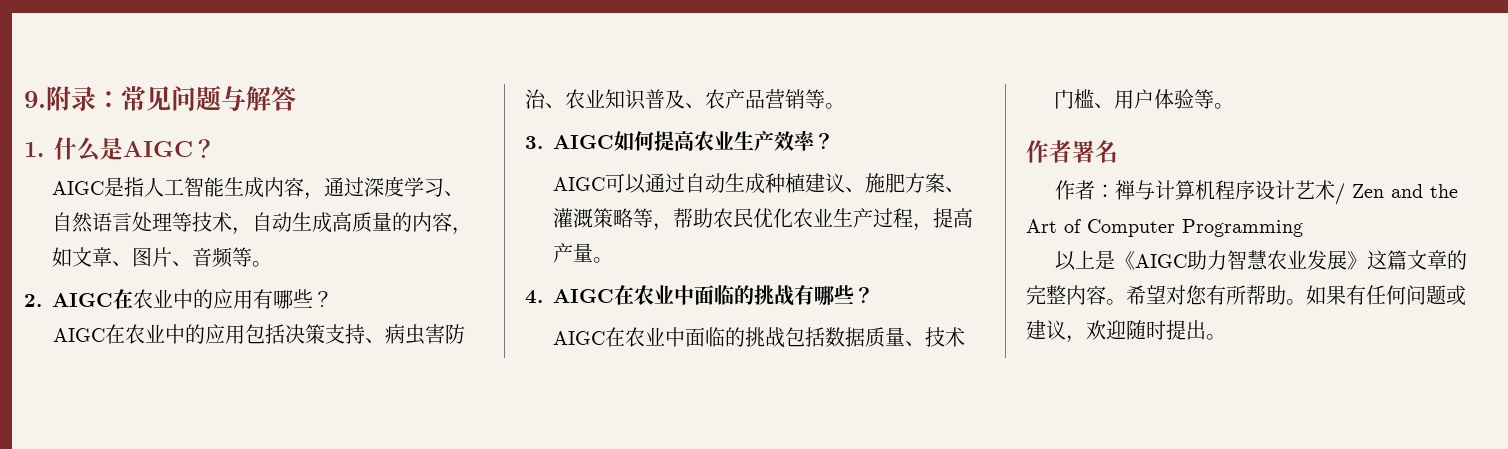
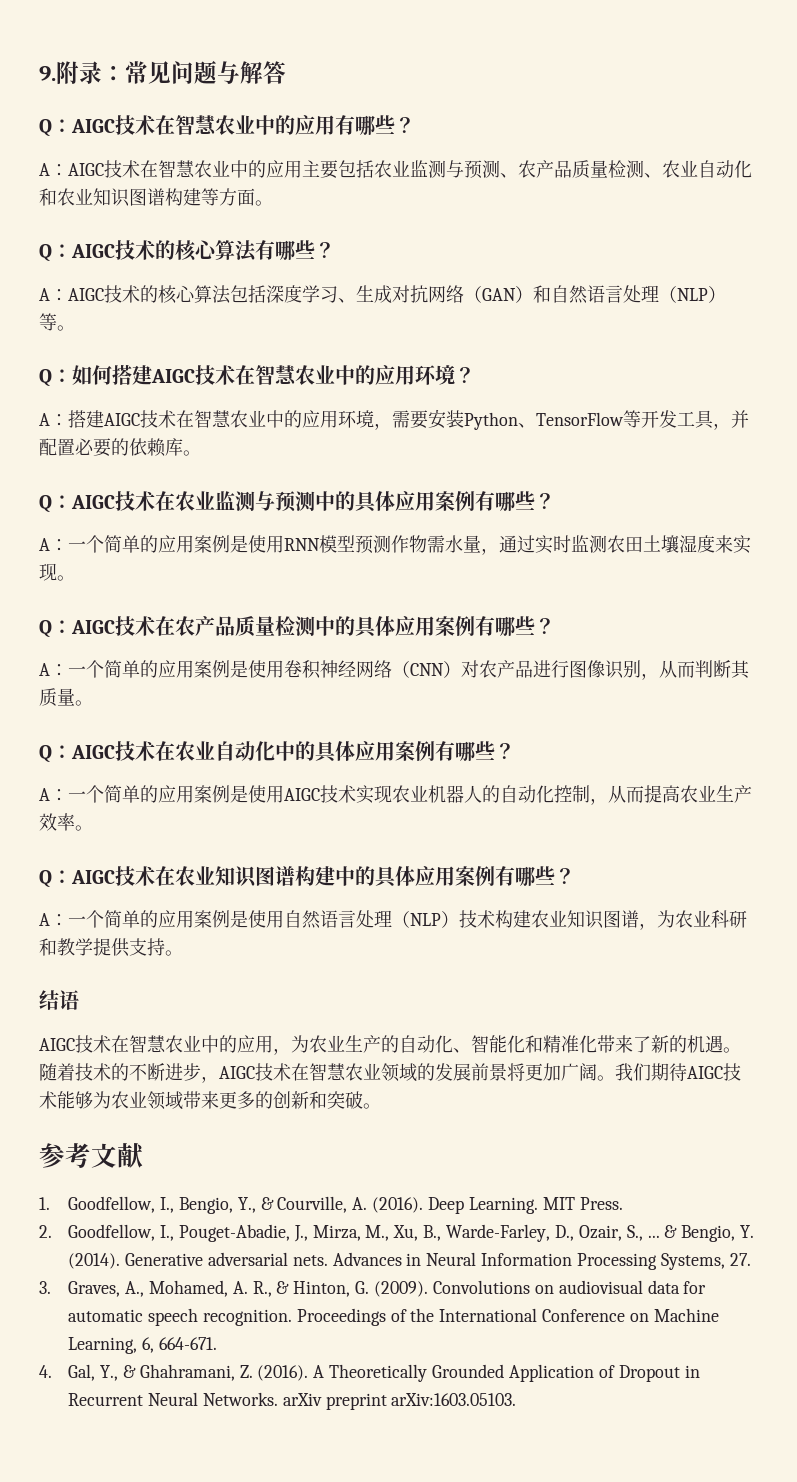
[24,137,216,162] [51,176,464,200] [51,212,472,235] [51,247,272,268] [24,289,133,309] 1.什么是AIGC？ // AIGC是指人工智能生成内容，通过深度学习、自然语言处理等技术，自动生成高质量的内容，如文章、图片、音频等。 // 2. AIGC在 -> [39,115,217,137] Q：AIGC技术在智慧
[53,324,466,345] [525,89,845,110] [525,130,834,152] [552,173,965,194] [552,208,973,231] [552,243,613,263] [525,285,874,306] [552,327,965,348] [1053,89,1234,109] [1026,140,1118,163] [1055,180,1459,205] [1026,219,1303,237] [1055,250,1468,271] [1026,285,1466,306] [1026,320,1226,343] AIGC在农业中的应用包括决策支持、病虫害防治、农业知识普及、农产品营销等。 // 3. AIGC如何提高农业生产效率？ // AIGC可以通过自动生成种植建议、施肥方案、灌溉策略等，帮助农民优化农业生产过程，提高产量。 // 4. AIGC在农业中面临的挑战有哪些？ // AIGC在农业中面临的挑战包括数据质量、技术门槛、用户体验等。 // 作者署名 // 作者：禅与计算机程序设计艺术/ Zen and the Art of Computer Programming // 以上是《AIGC助力智慧农业发展》这篇文章的完整内容。希望对您有所帮助。如果有任何问题或建议，欢迎随时提出。 -> [39,160,752,179] [39,188,273,207] [39,240,335,262] [39,285,726,304] [39,313,75,331] [39,365,475,387] [39,409,749,430] [39,438,201,457] [39,490,555,513] [39,535,751,555] [39,563,75,581] [39,615,555,638] [39,660,750,680] [39,688,93,707] [39,740,515,763] [39,785,752,805] [39,813,93,831] [39,865,575,888] [39,910,747,930] [39,938,183,957] [39,990,79,1010] [39,1035,741,1055] [39,1063,741,1083] [39,1091,381,1110] [39,1143,144,1168] [39,1196,623,1214] [39,1224,755,1242] [68,1252,751,1270] [39,1280,707,1297] [68,1308,719,1326] [68,1337,217,1354] [39,1364,700,1382] [68,1392,517,1410] A：AIGC技术在智慧农业中的应用主要包括农业监测与预测、农产品质量检测、农业自动化和农业知识图谱构建等方面。 // Q：AIGC技术的核心算法有哪些？ // A：AIGC技术的核心算法包括深度学习、生成对抗网络（GAN）和自然语言处理（NLP）等。 // Q：如何搭建AIGC技术在智慧农业中的应用环境？ // A：搭建AIGC技术在智慧农业中的应用环境，需要安装Python、TensorFlow等开发工具，并配置必要的依赖库。 // Q：AIGC技术在农业监测与预测中的具体应用案例有哪些？ // A：一个简单的应用案例是使用RNN模型预测作物需水量，通过实时监测农田土壤湿度来实现。 // Q：AIGC技术在农产品质量检测中的具体应用案例有哪些？ // A：一个简单的应用案例是使用卷积神经网络（CNN）对农产品进行图像识别，从而判断其质量。 // Q：AIGC技术在农业自动化中的具体应用案例有哪些？ // A：一个简单的应用案例是使用AIGC技术实现农业机器人的自动化控制，从而提高农业生产效率。 // Q：AIGC技术在农业知识图谱构建中的具体应用案例有哪些？ // A：一个简单的应用案例是使用自然语言处理（NLP）技术构建农业知识图谱，为农业科研和教学提供支持。 // 结语 // AIGC技术在智慧农业中的应用，为农业生产的自动化、智能化和精准化带来了新的机遇。随着技术的不断进步，AIGC技术在智慧农业领域的发展前景将更加广阔。我们期待AIGC技术能够为农业领域带来更多的创新和突破。 // 参考文献 // 1. Goodfellow, I., Bengio, Y., & Courville, A. (2016). Deep Learning. MIT Press. // 2. Goodfellow, I., Pouget-Abadie, J., Mirza, M., Xu, B., Warde-Farley, D., Ozair, S., ... & Bengio, Y. (2014). Generative adversarial nets. Advances in Neural Information Processing Systems, 27. // 3. Graves, A., Mohamed, A. R., & Hinton, G. (2009). Convolutions on audiovisual data for automatic speech recognition. Proceedings of the International Conference on Machine Learning, 6, 664-671. // 4. Gal, Y., & Ghahramani, Z. (2016). A Theoretically Grounded Application of Dropout in Recurrent Neural Networks. arXiv preprint arXiv:1603.05103.

